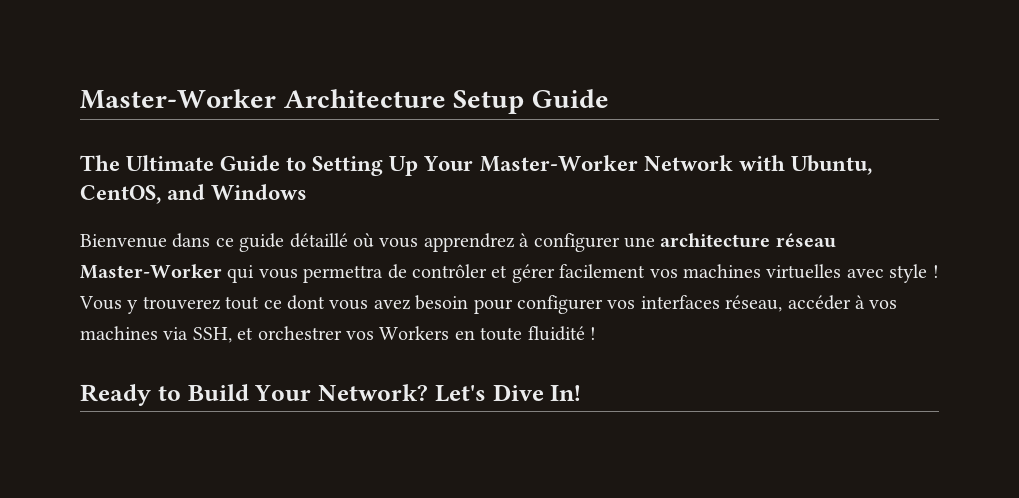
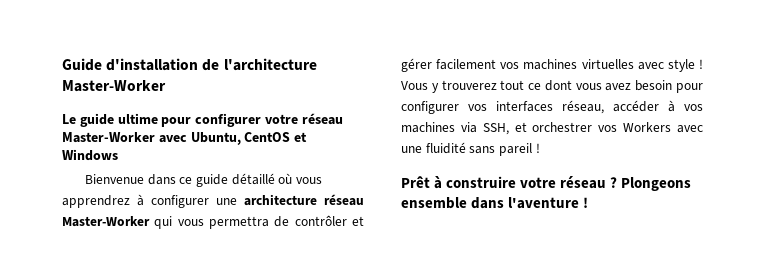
[80,89,609,114] [80,155,872,176] [80,184,206,204] Master-Worker Architecture Setup Guide // The Ultimate Guide to Setting Up Your Master-Worker Network with Ubuntu, CentOS, and -> [62,58,317,71] [62,80,166,92] [62,113,343,127] [62,132,308,145] Guide d'installation de l'architecture Master-Worker // Le guide ultime pour configurer votre réseau Master-Worker avec Ubuntu, CentOS et
[454,326,596,341] [80,384,582,406] en toute fluidité ! // Ready to Build Your Network? Let's Dive In! -> [677,125,703,133] [401,142,540,156] [401,176,692,191] [401,197,589,209] avec une fluidité sans pareil ! // Prêt à construire votre réseau ? Plongeons ensemble dans l'aventure !

